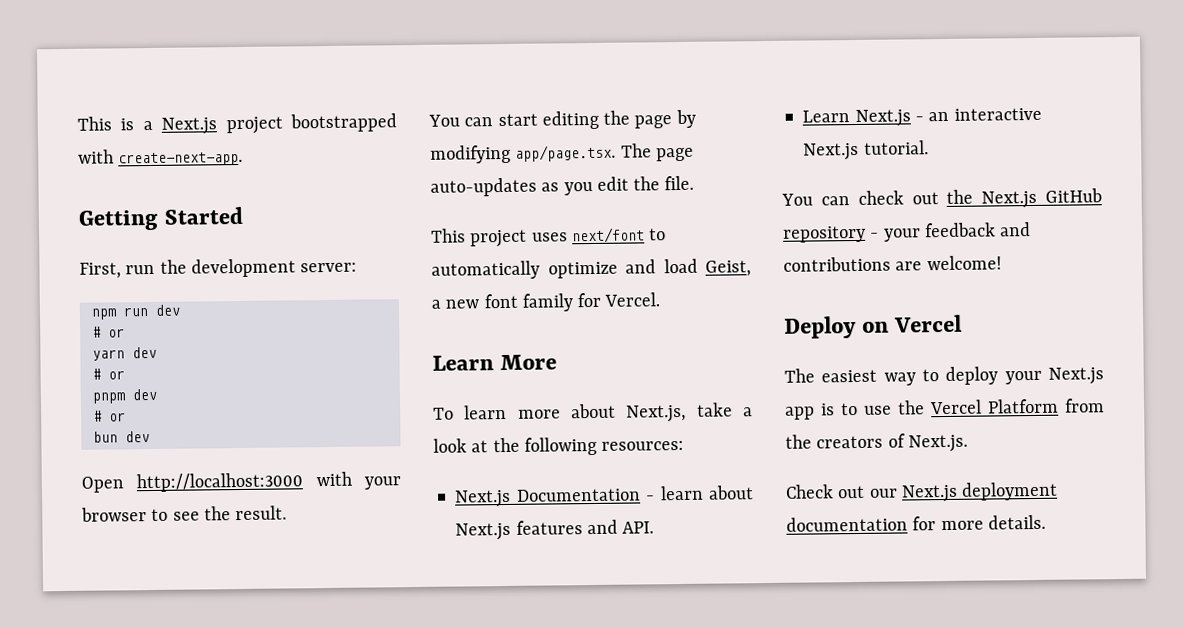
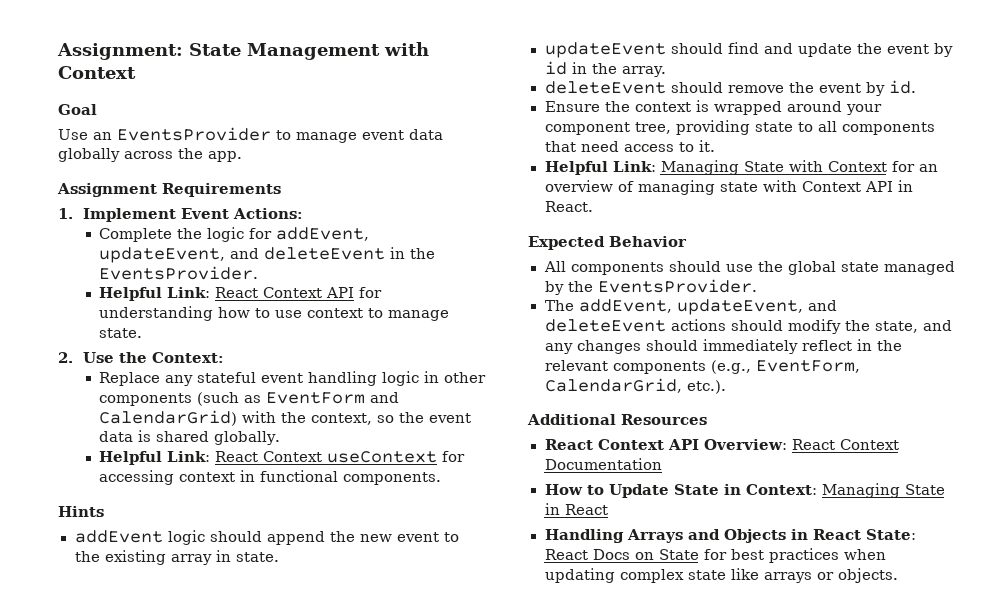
[77,113,397,135] [78,149,244,167] [78,206,244,231] [79,258,358,279] [90,304,180,320] [91,326,125,338] [91,346,157,361] [91,368,125,380] [91,388,157,404] [92,410,126,422] [92,431,150,443] [81,471,402,493] [81,505,288,522] [428,109,696,130] [430,143,694,164] [430,175,695,197] [431,227,667,248] [431,258,751,280] [431,292,661,312] [432,354,558,371] [433,402,753,423] [433,436,685,456] [454,485,754,508] [455,519,655,541] [802,107,1042,127] [803,140,929,161] [781,188,1102,209] [783,222,1032,243] [783,255,1002,272] [784,314,963,339] [784,366,1104,386] [785,398,1105,420] [785,433,968,453] [785,481,1059,503] [786,514,1046,532] This is a Next.js project bootstrapped with create-next-app. // Getting Started // First, run the development server: // npm run dev // # or // yarn dev // # or // pnpm dev // # or // bun dev // Open http://localhost:3000 with your browser to see the result. // You can start editing the page by modifying app/page.tsx. The page auto-updates as you edit the file. // This project uses next/font to automatically optimize and load Geist, a new font family for Vercel. // Learn More // To learn more about Next.js, take a look at the following resources: // Next.js Documentation - learn about Next.js features and API. // Learn Next.js - an interactive Next.js tutorial. // You can check out the Next.js GitHub repository - your feedback and contributions are welcome! // Deploy on Vercel // The easiest way to deploy your Next.js app is to use the Vercel Platform from the creators of Next.js. // Check out our Next.js deployment documentation for more details. -> [57,42,429,60] [58,66,136,79] [58,104,97,115] [58,127,443,143] [58,148,242,162] [57,183,281,197] [58,208,303,222] [99,227,370,242] [99,247,436,263] [99,266,259,280] [99,287,383,301] [99,306,450,321] [99,328,143,338] [58,352,224,363] [99,371,487,386] [99,392,400,406] [99,410,472,426] [99,430,281,445] [99,451,466,465] [99,470,442,485] [58,506,104,517] [74,530,459,545] [74,550,279,565] [544,42,953,58] [544,61,667,77] [544,80,916,96] [544,100,882,115] [544,120,935,135] [544,140,715,152] [544,160,938,175] [544,180,913,195] [544,201,593,212] [528,236,687,250] [543,261,955,275] [544,279,757,295] [544,299,837,315] [544,319,952,334] [544,339,902,354] [544,360,860,374] [544,378,726,394] [527,414,707,425] [544,439,899,450] [544,458,662,470] [544,483,945,498] [544,503,608,515] [544,529,916,543] [544,548,886,563] [544,568,898,583] Assignment: State Management with Context // Goal // Use an EventsProvider to manage event data globally across the app. // Assignment Requirements // 1. Implement Event Actions: // Complete the logic for addEvent, updateEvent, and deleteEvent in the EventsProvider. // Helpful Link: React Context API for understanding how to use context to manage state. // 2. Use the Context: // Replace any stateful event handling logic in other components (such as EventForm and CalendarGrid) with the context, so the event data is shared globally. // Helpful Link: React Context useContext for accessing context in functional components. // Hints // addEvent logic should append the new event to the existing array in state. // updateEvent should find and update the event by id in the array. // deleteEvent should remove the event by id. // Ensure the context is wrapped around your component tree, providing state to all components that need access to it. // Helpful Link: Managing State with Context for an overview of managing state with Context API in React. // Expected Behavior // All components should use the global state managed by the EventsProvider. // The addEvent, updateEvent, and deleteEvent actions should modify the state, and any changes should immediately reflect in the relevant components (e.g., EventForm, CalendarGrid, etc.). // Additional Resources // React Context API Overview: React Context Documentation // How to Update State in Context: Managing State in React // Handling Arrays and Objects in React State: React Docs on State for best practices when updating complex state like arrays or objects.

